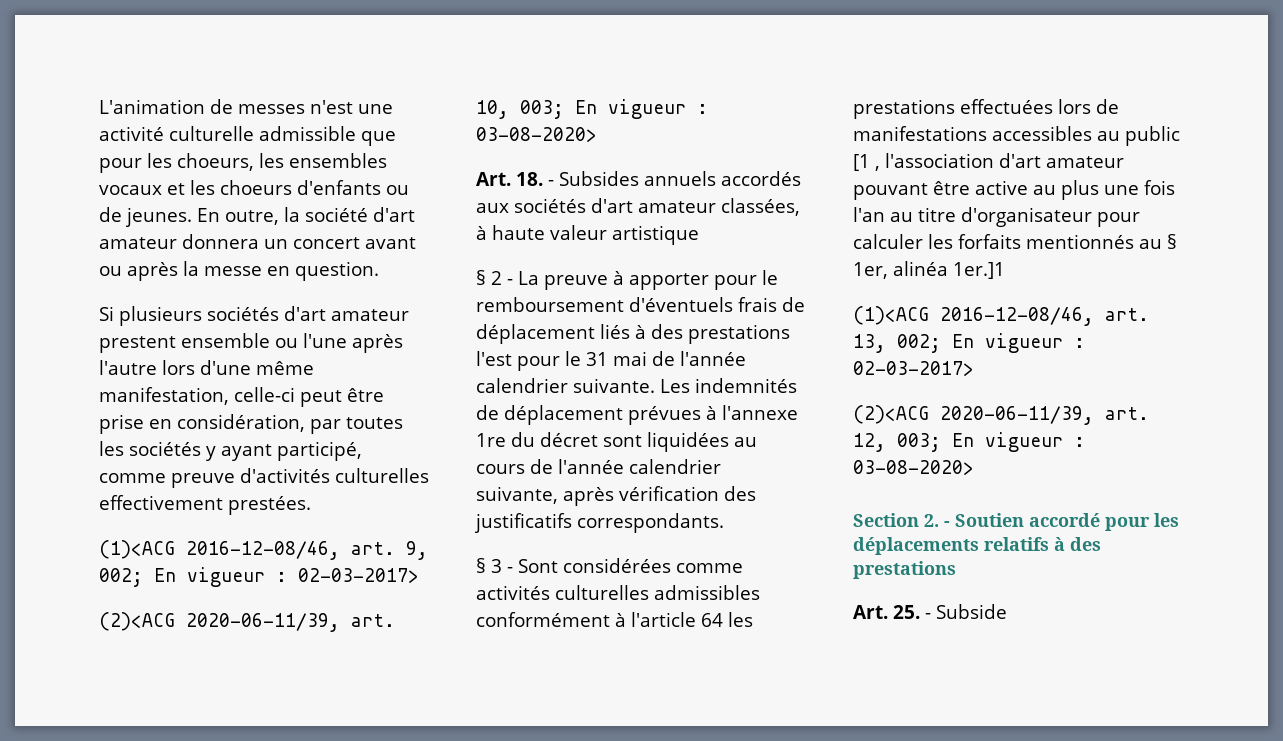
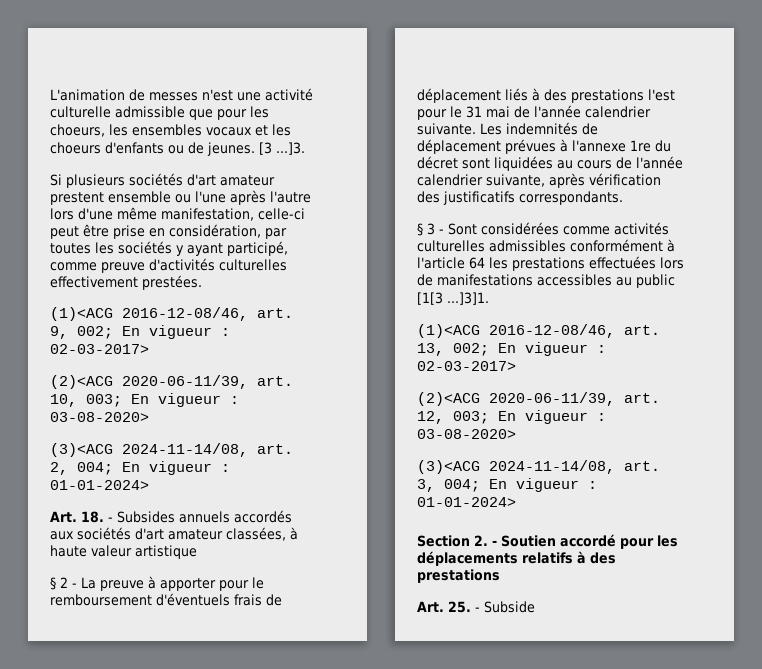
[197,207,415,225] [99,234,416,249] [99,261,379,281] En outre, la société d'art amateur donnera un concert avant ou après la messe en question. -> [259,142,305,155] [3 ...]3.
(597, 134) none -> [50,443,293,457] [50,461,230,475] [50,480,149,490] // (3)<ACG 2024-11-14/08, art. 2, 004; En vigueur : 01-01-2024>
[853,153,1124,171] [853,180,1175,200] [853,207,1140,227] [853,234,1177,249] [853,261,1005,279] [1 , l'association d'art amateur pouvant être active au plus une fois l'an au titre d'organisateur pour calculer les forfaits mentionnés au § 1er, alinéa 1er.]1 -> [417,292,489,305] [1[3 ...]3]1.
(974, 467) none -> [417,460,660,474] [417,478,597,492] [417,497,516,507] // (3)<ACG 2024-11-14/08, art. 3, 004; En vigueur : 01-01-2024>

